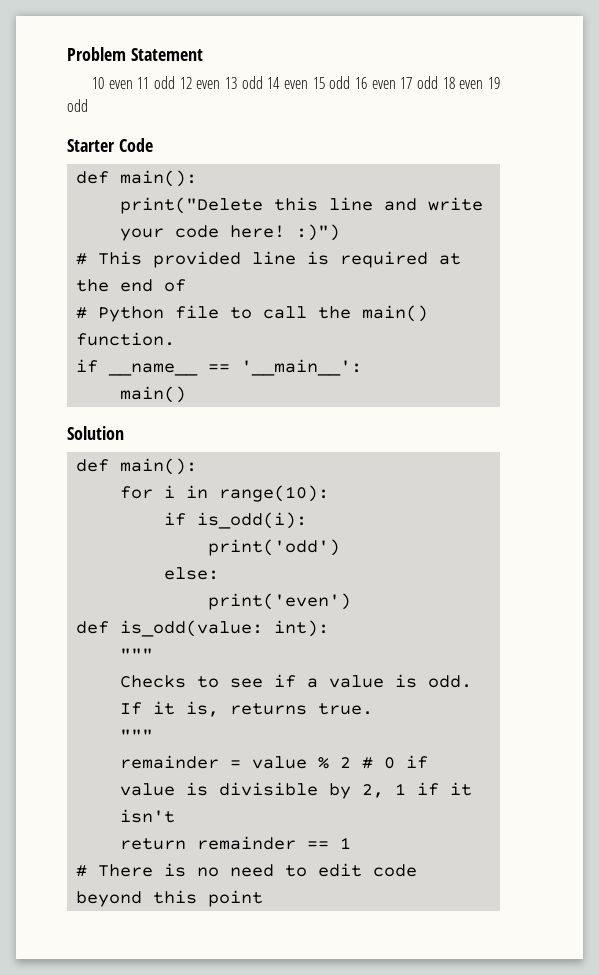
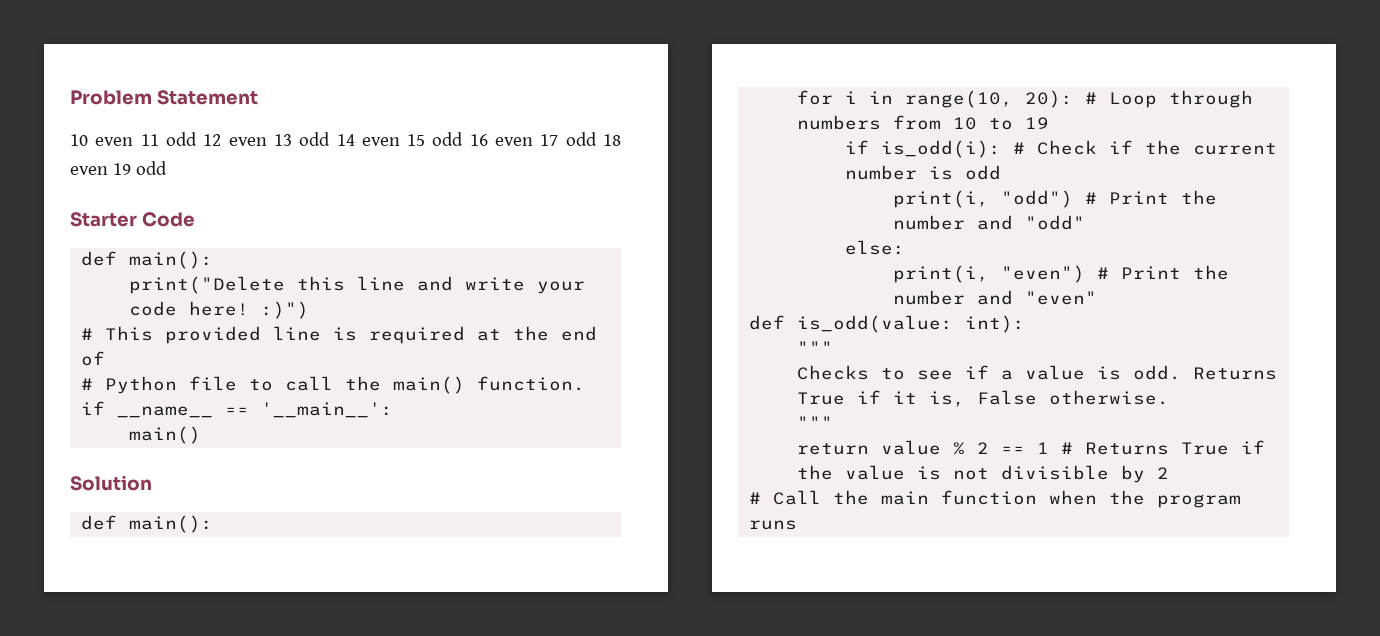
[219,485,330,502] [164,512,308,529] [208,539,341,556] [164,567,220,580] [208,593,352,610] range(10): // if is_odd(i): // print('odd') // else: // print('even') -> [905,90,1254,108] [797,115,1050,130] [845,140,1278,158] [845,165,1002,180] [893,190,1218,208] [893,215,1086,230] [845,240,906,255] [893,265,1230,283] [893,290,1098,305] range(10, 20): # Loop through numbers from 10 to 19 // if is_odd(i): # Check if the current number is odd // print(i, "odd") # Print the number and "odd" // else: // print(i, "even") # Print the number and "even"
[120,701,374,717] [120,729,154,741] [120,755,242,769] If it is, returns true. // """ // remainder = -> [1193,367,1278,380] [797,390,1170,407] [797,416,834,429] [797,443,870,455] Returns True if it is, False otherwise. // """ // return
[362,755,429,769] [120,782,209,796] # 0 if value is -> [1001,440,1266,455] [797,465,990,480] == 1 # Returns True if the value is not
[362,782,473,798] [120,809,176,823] [120,836,352,850] [76,863,418,877] [76,890,264,907] 2, 1 if it isn't // return remainder == 1 // # There is no need to edit code beyond this point -> [1157,467,1170,479] [749,490,1242,508] [749,520,798,530] 2 // # Call the main function when the program runs

